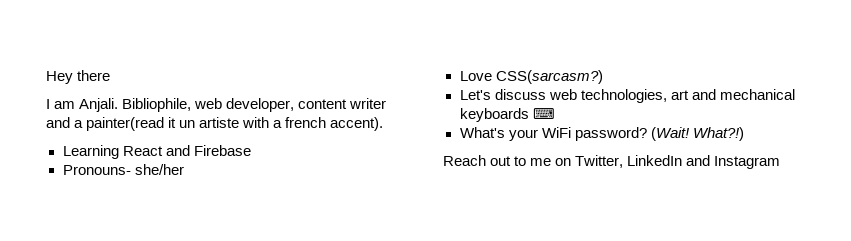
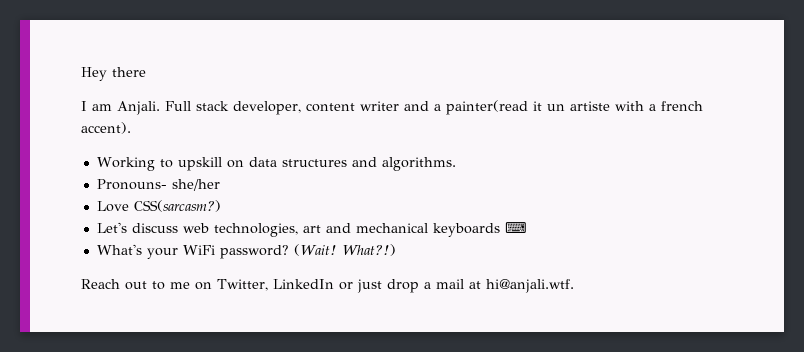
[122,98,223,112] Bibliophile, web -> [165,101,229,111] Full stack
[62,145,251,159] Learning React and Firebase -> [96,157,456,171] Working to upskill on data structures and algorithms.
[686,155,781,169] and Instagram -> [338,279,574,293] or just drop a mail at hi@anjali.wtf.

